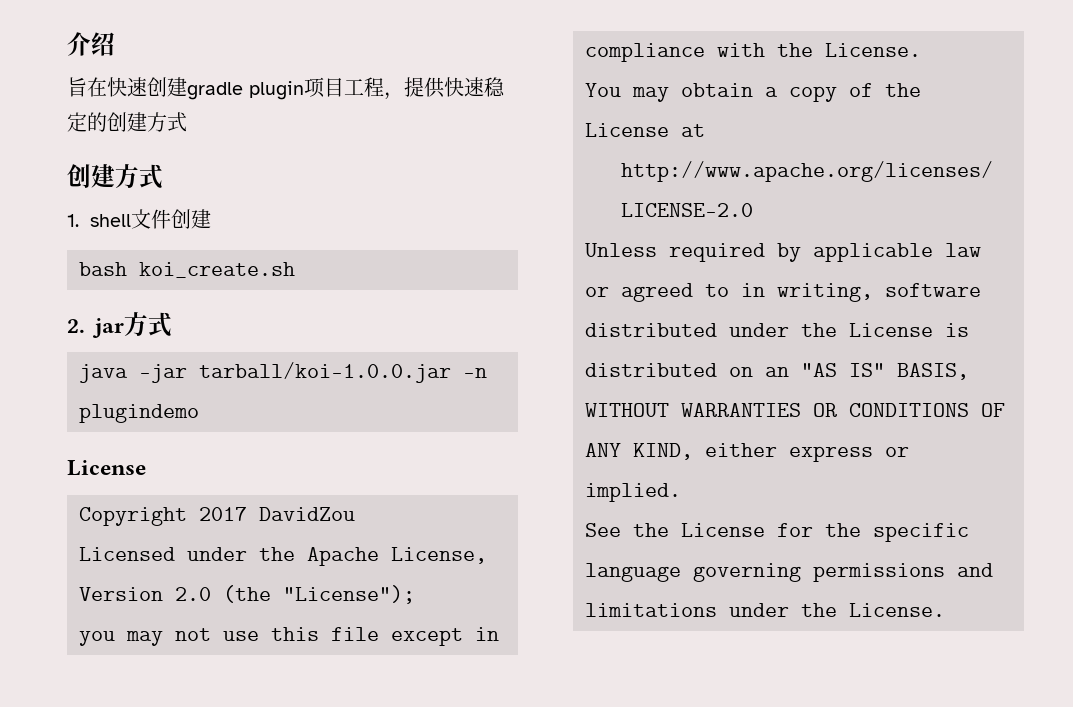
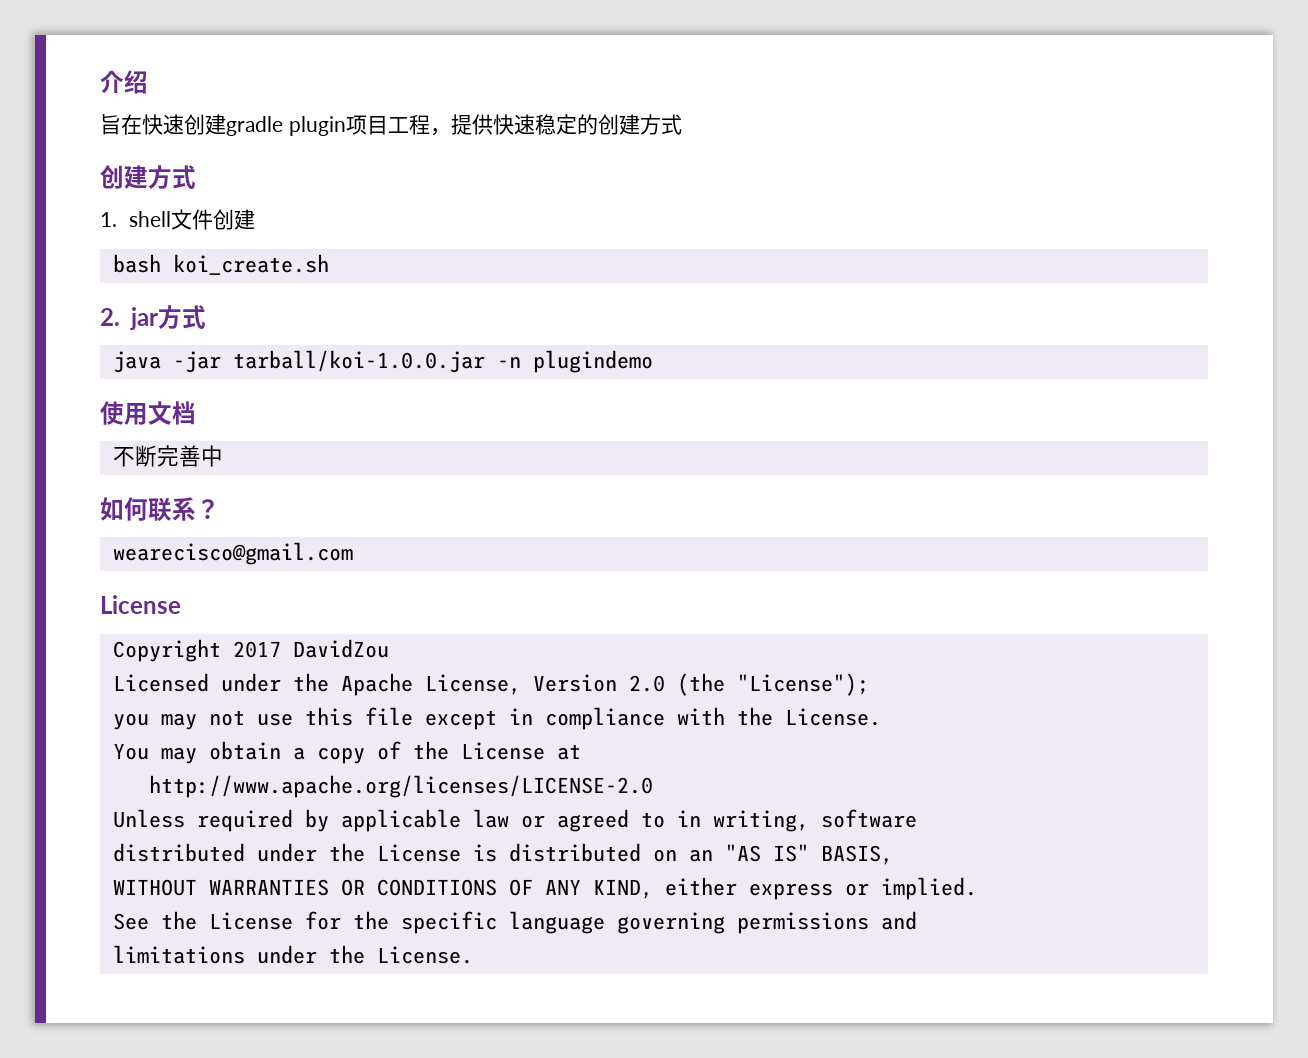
(199, 413) none -> [100,401,196,425] [112,445,223,467] [100,497,220,522] [112,542,353,565] // 使用文档 // 不断完善中 // 如何联系？ // wearecisco@gmail.com

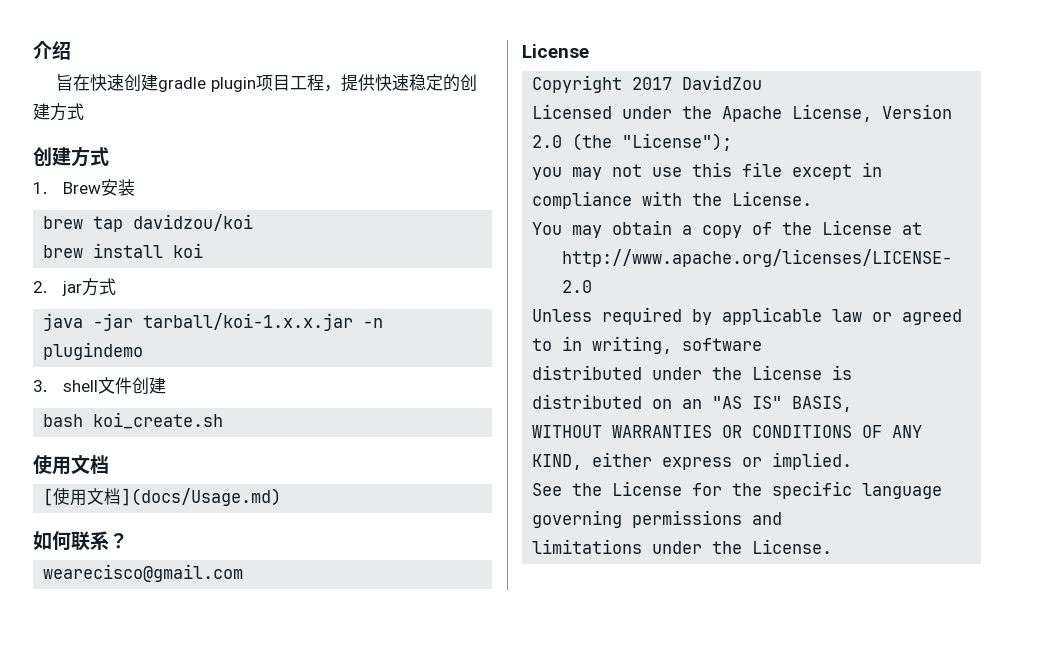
(117, 219) none -> [63,179,136,196] [43,214,254,232] [43,243,204,258] [33,278,117,296] [43,313,384,331] [43,342,144,360] [33,380,47,392] Brew安装 // brew tap davidzou/koi // brew install koi // 2. jar方式 // java -jar tarball/koi-1.x.x.jar -n plugindemo // 3.
[100,305,206,330] [112,350,653,373] [100,401,196,425] [112,445,223,467] 2. jar方式 // java -jar tarball/koi-1.0.0.jar -n plugindemo // 使用文档 // 不断完善中 -> [33,455,109,475] [43,488,282,506] 使用文档 // [使用文档](docs/Usage.md)

